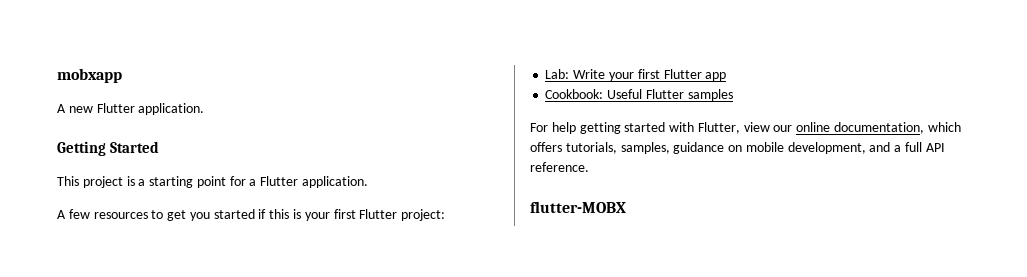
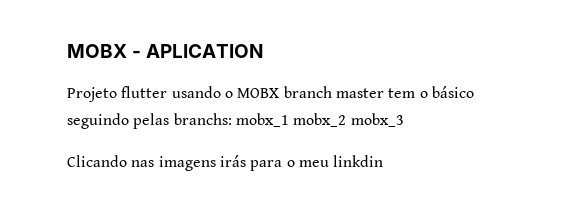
[57,68,122,83] [57,103,205,115] [57,141,160,156] [57,176,369,188] [57,209,446,221] [545,69,727,81] [545,89,733,101] [530,122,961,134] [530,142,945,154] [530,162,589,172] [530,201,626,213] mobxapp // A new Flutter application. // Getting Started // This project is a starting point for a Flutter application. // A few resources to get you started if this is your first Flutter project: // Lab: Write your first Flutter app // Cookbook: Useful Flutter samples // For help getting started with Flutter, view our online documentation, which offers tutorials, samples, guidance on mobile development, and a full API reference. // flutter-MOBX -> [67,44,264,58] [67,86,474,102] [67,113,404,129] [67,155,384,171] MOBX - APLICATION // Projeto flutter usando o MOBX branch master tem o básico seguindo pelas branchs: mobx_1 mobx_2 mobx_3 // Clicando nas imagens irás para o meu linkdin

